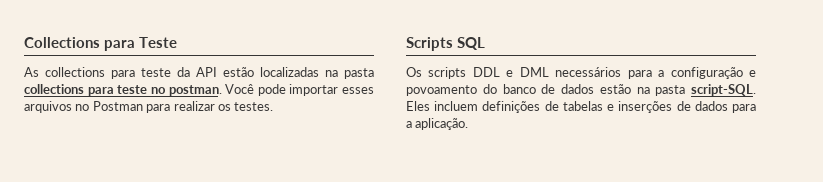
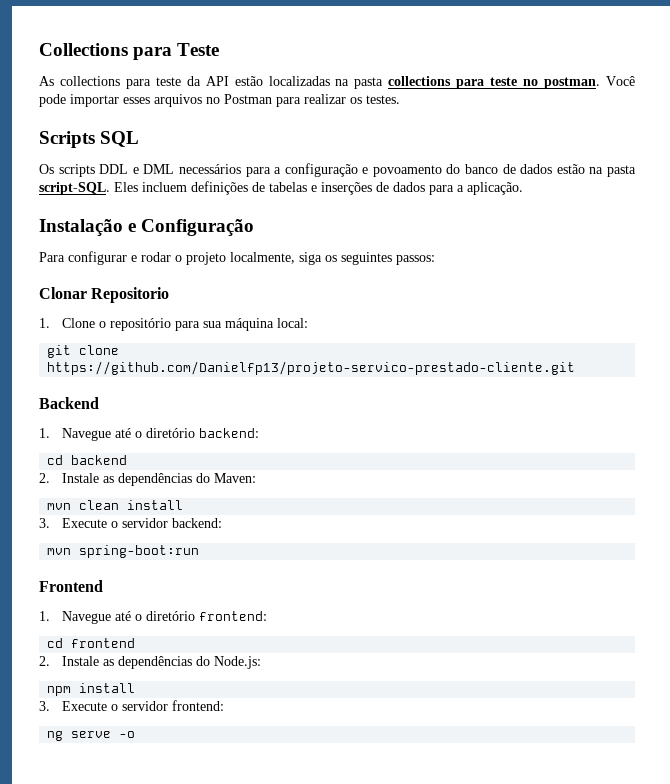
(469, 124) none -> [39,219,255,236] [39,251,435,265] [39,287,170,303] [39,318,309,331] [47,345,120,358] [47,361,576,375] [39,397,99,409] [39,428,260,441] [47,455,128,465] [39,473,257,486] [47,500,184,510] [39,518,223,528] [47,545,200,558] [39,580,103,592] [39,611,268,624] [47,638,136,648] [39,656,262,669] [47,683,136,696] [39,700,225,711] [47,731,136,741] // Instalação e Configuração // Para configurar e rodar o projeto localmente, siga os seguintes passos: // Clonar Repositorio // 1. Clone o repositório para sua máquina local: // git clone https://github.com/Danielfp13/projeto-servico-prestado-cliente.git // Backend // 1. Navegue até o diretório backend: // cd backend // 2. Instale as dependências do Maven: // mvn clean install // 3. Execute o servidor backend: // mvn spring-boot:run // Frontend // 1. Navegue até o diretório frontend: // cd frontend // 2. Instale as dependências do Node.js: // npm install // 3. Execute o servidor frontend: // ng serve -o

